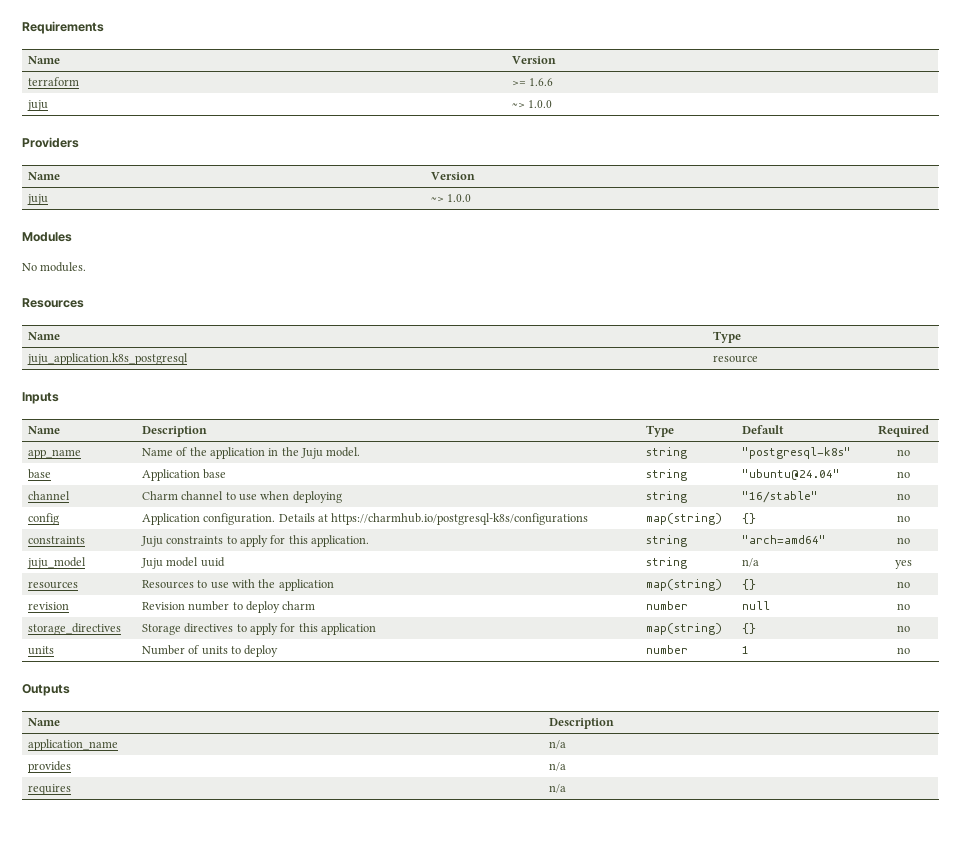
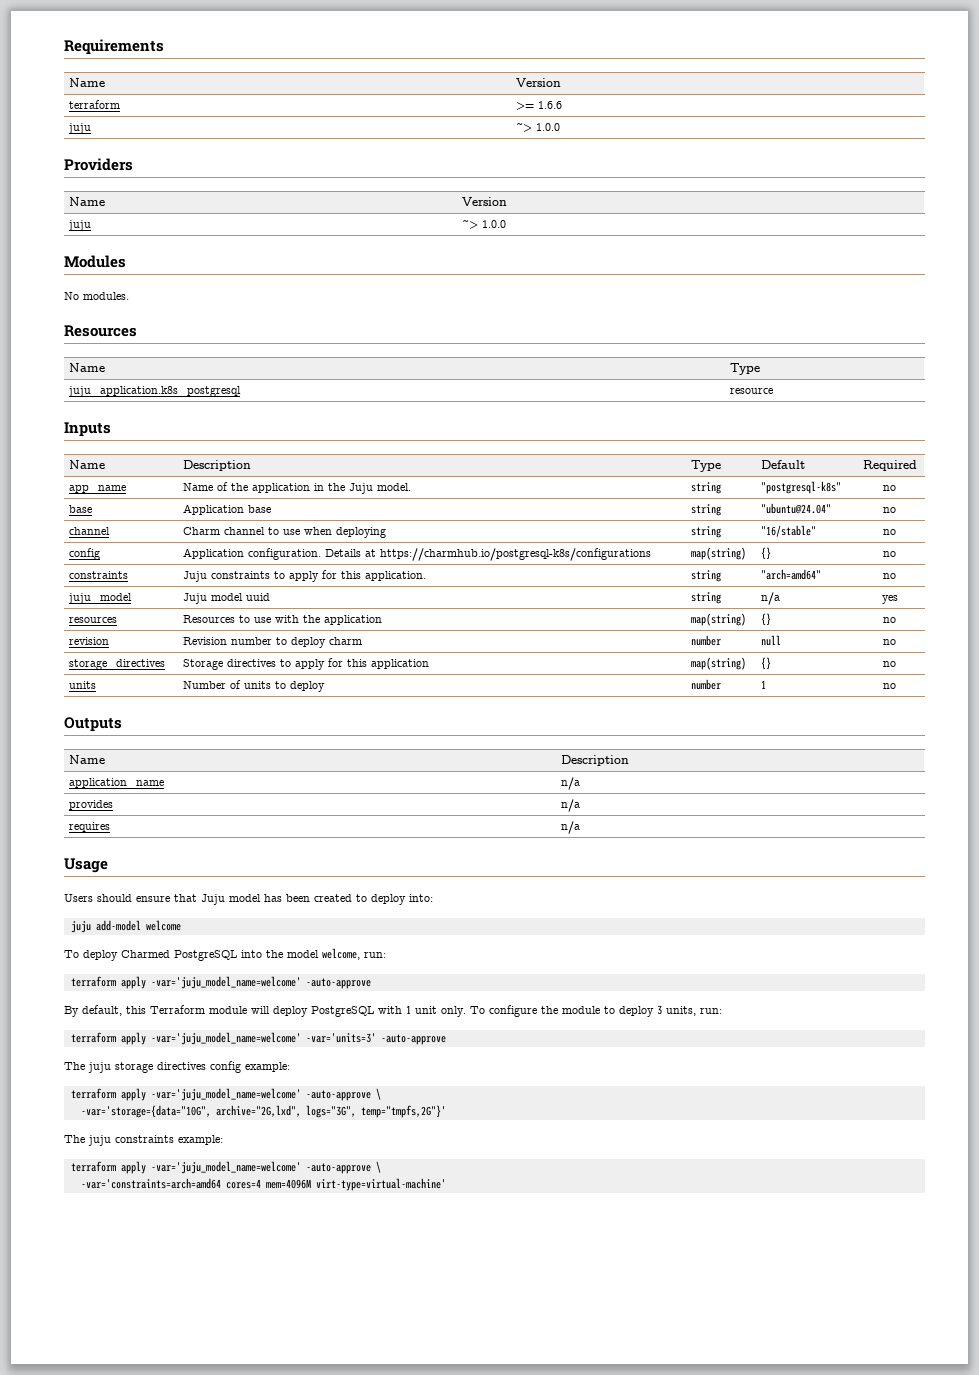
(566, 788) none -> [64,858,108,873] [64,894,433,905] [70,920,181,933] [64,948,386,961] [70,976,371,989] [64,1005,722,1017] [70,1032,446,1045] [64,1061,290,1073] [70,1088,381,1101] [80,1105,446,1118] [64,1135,223,1146] [70,1161,381,1174] [80,1178,446,1191] // Usage // Users should ensure that Juju model has been created to deploy into: // juju add-model welcome // To deploy Charmed PostgreSQL into the model welcome, run: // terraform apply -var='juju_model_name=welcome' -auto-approve // By default, this Terraform module will deploy PostgreSQL with 1 unit only. To configure the module to deploy 3 units, run: // terraform apply -var='juju_model_name=welcome' -var='units=3' -auto-approve // The juju storage directives config example: // terraform apply -var='juju_model_name=welcome' -auto-approve \ // -var='storage={data="10G", archive="2G,lxd", logs="3G", temp="tmpfs,2G"}' // The juju constraints example: // terraform apply -var='juju_model_name=welcome' -auto-approve \ // -var='constraints=arch=amd64 cores=4 mem=4096M virt-type=virtual-machine'

